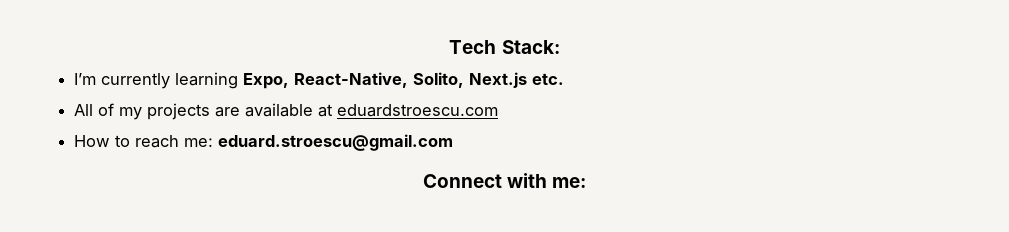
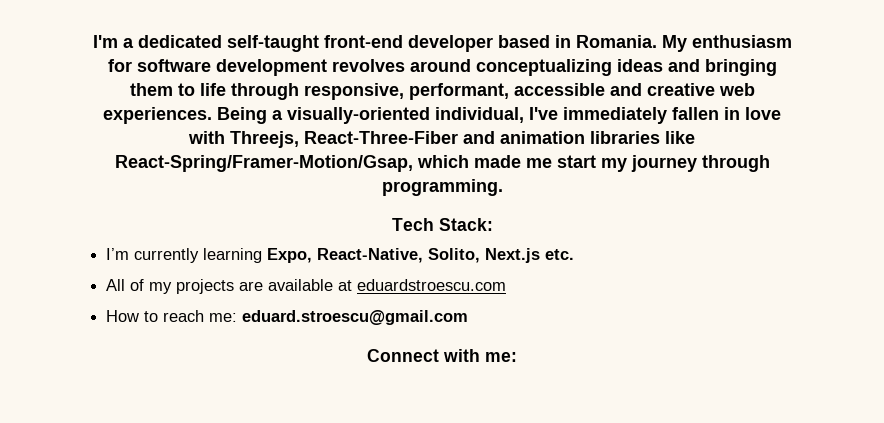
(449, 47) none -> [92,35,792,52] [107,59,777,76] [129,83,755,100] [103,107,781,124] [188,131,695,148] [114,155,770,172] [381,179,503,196] I'm a dedicated self-taught front-end developer based in Romania. My enthusiasm for software development revolves around conceptualizing ideas and bringing them to life through responsive, performant, accessible and creative web experiences. Being a visually-oriented individual, I've immediately fallen in love with Threejs, React-Three-Fiber and animation libraries like React-Spring/Framer-Motion/Gsap, which made me start my journey through programming. //

